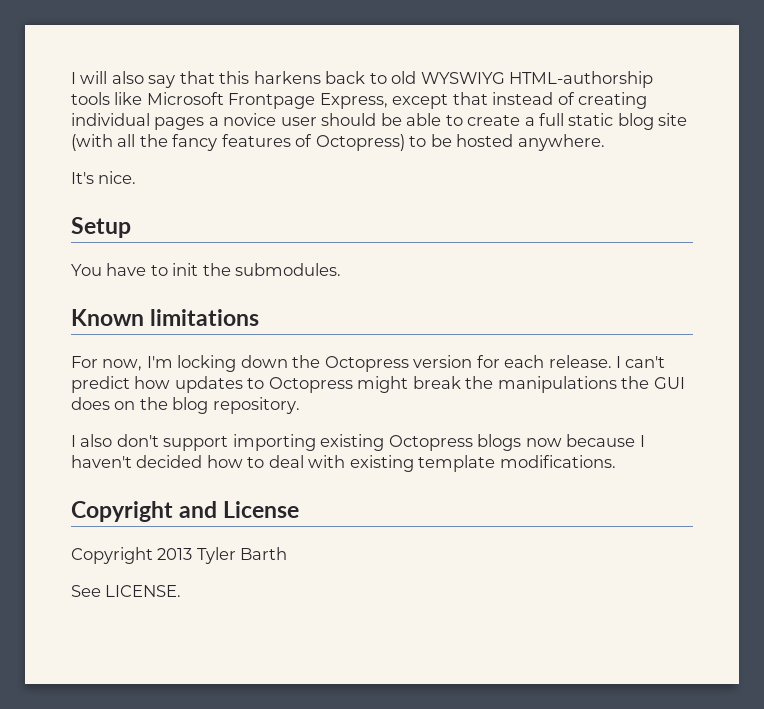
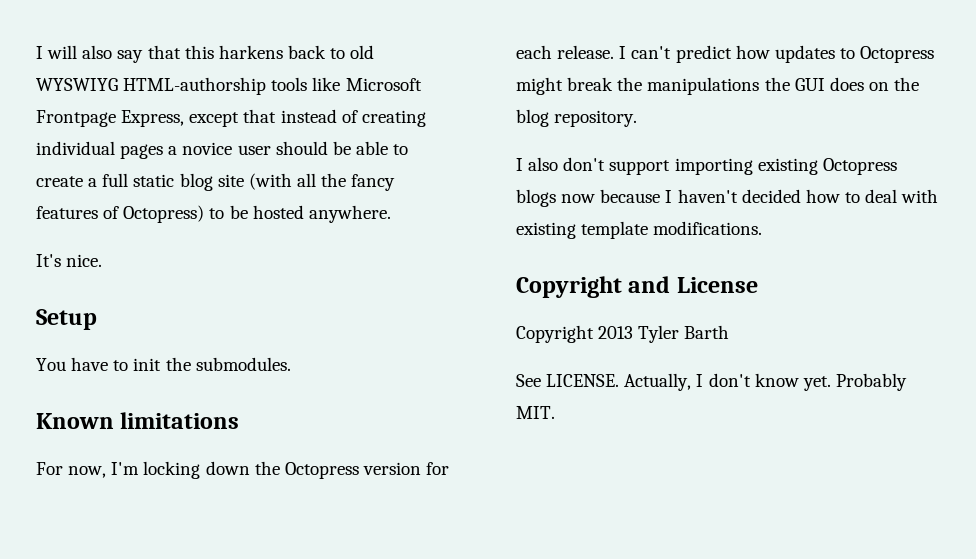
(182, 591) none -> [624,373,907,391] [516,406,555,419] Actually, I don't know yet. Probably MIT.

